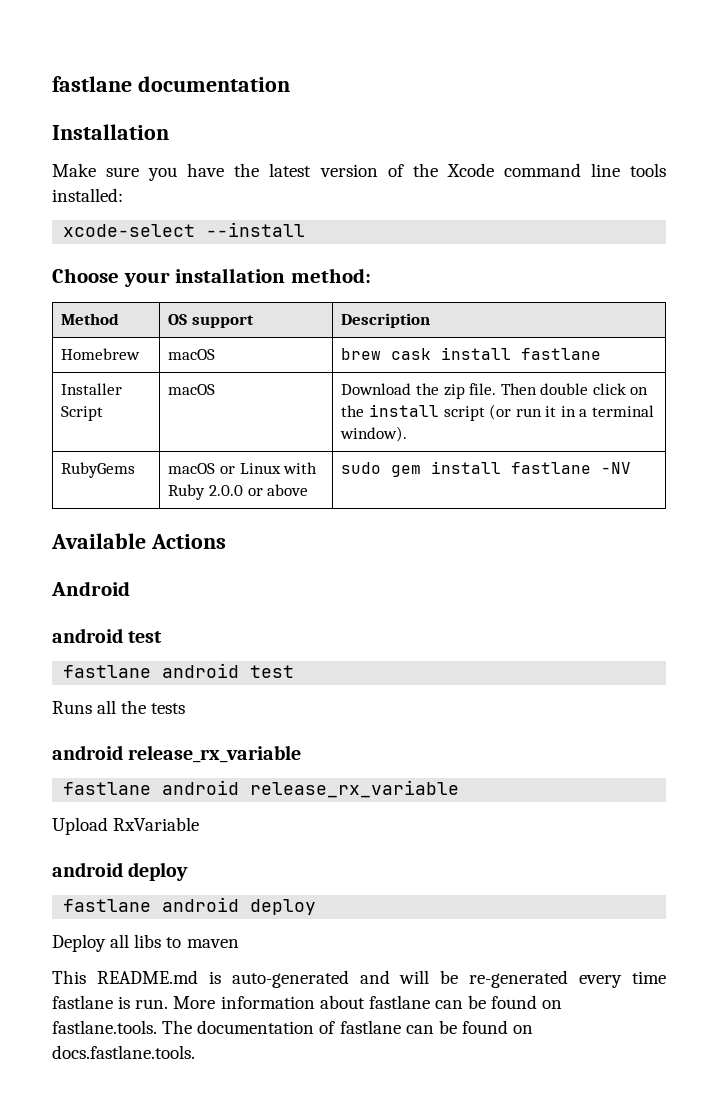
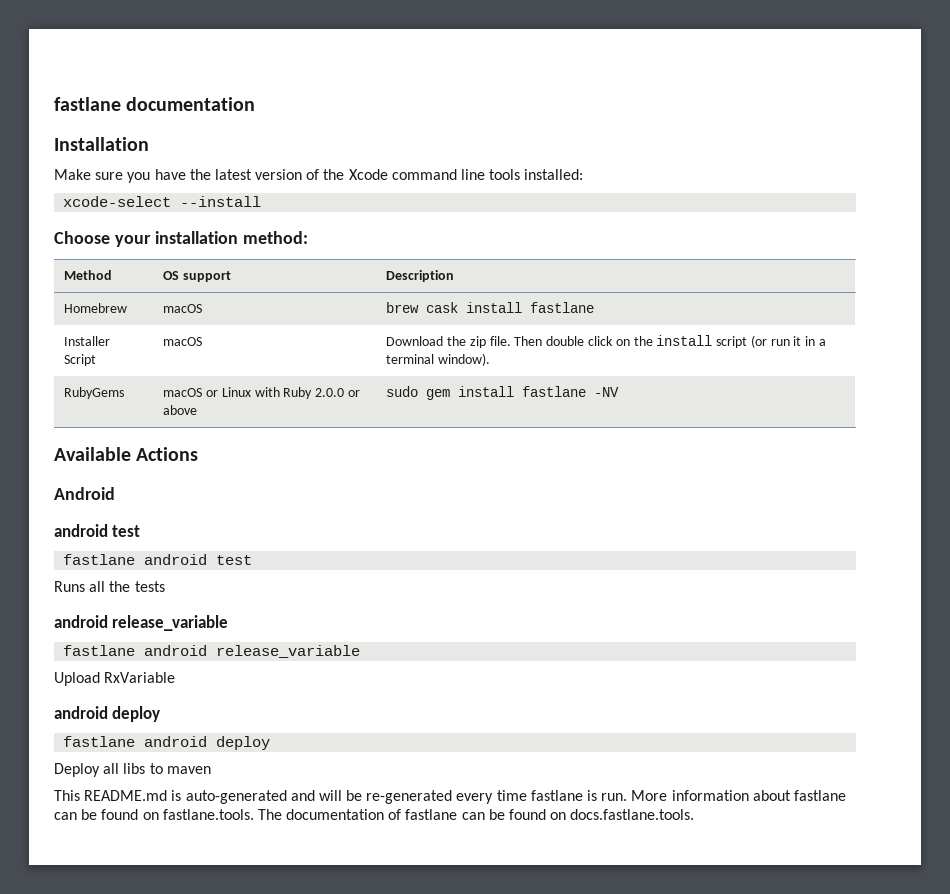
[128,745,302,763] [63,780,460,798] release_rx_variable // fastlane android release_rx_variable -> [112,615,229,631] [63,645,361,658] release_variable // fastlane android release_variable

